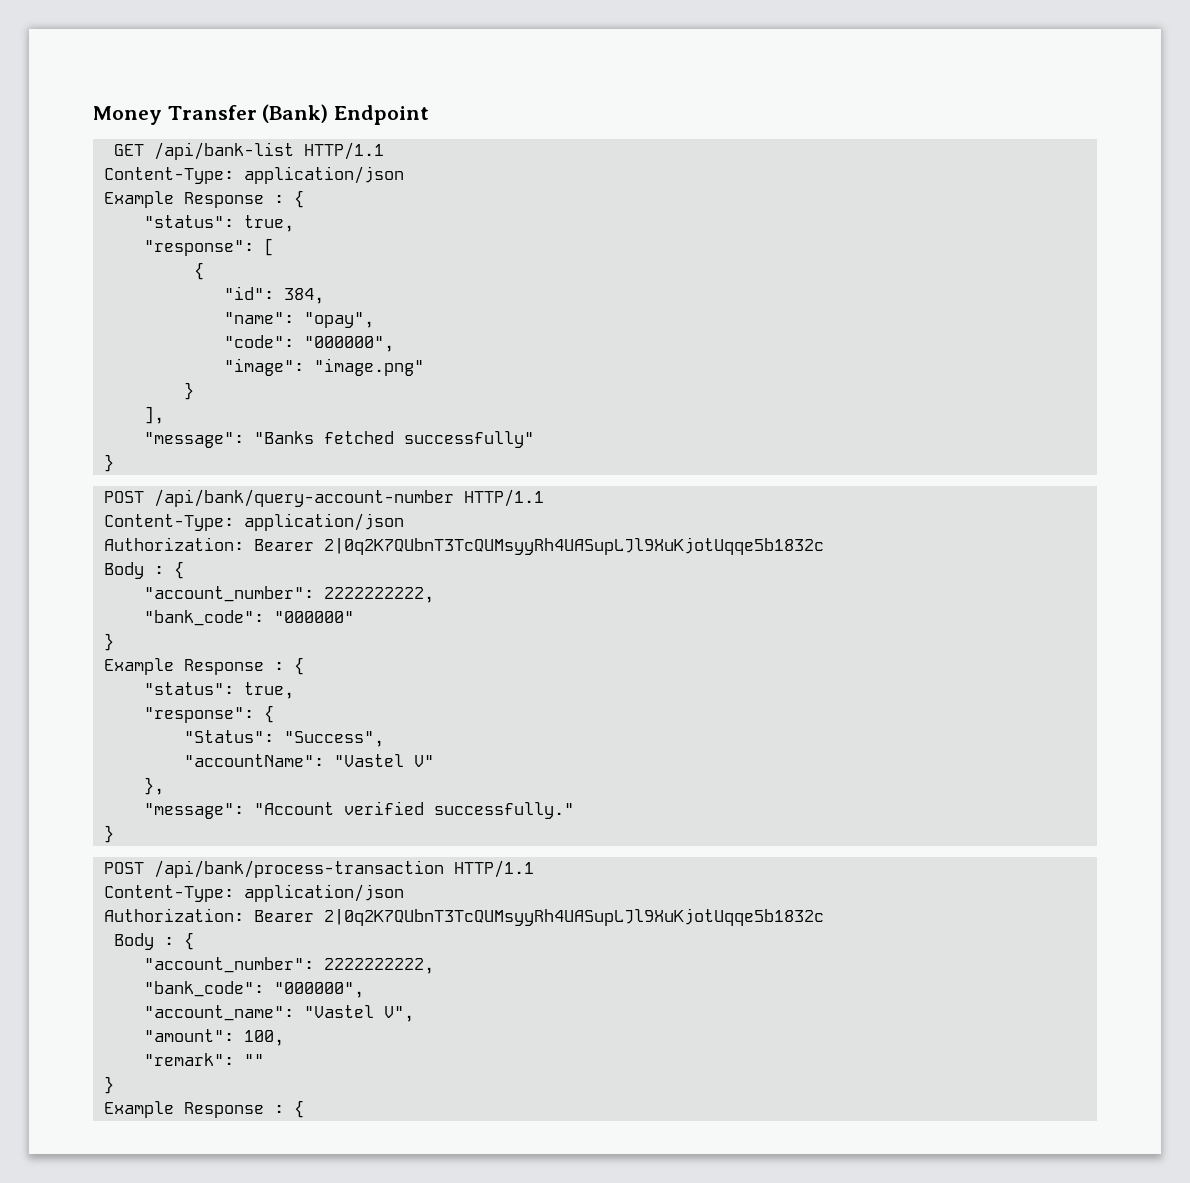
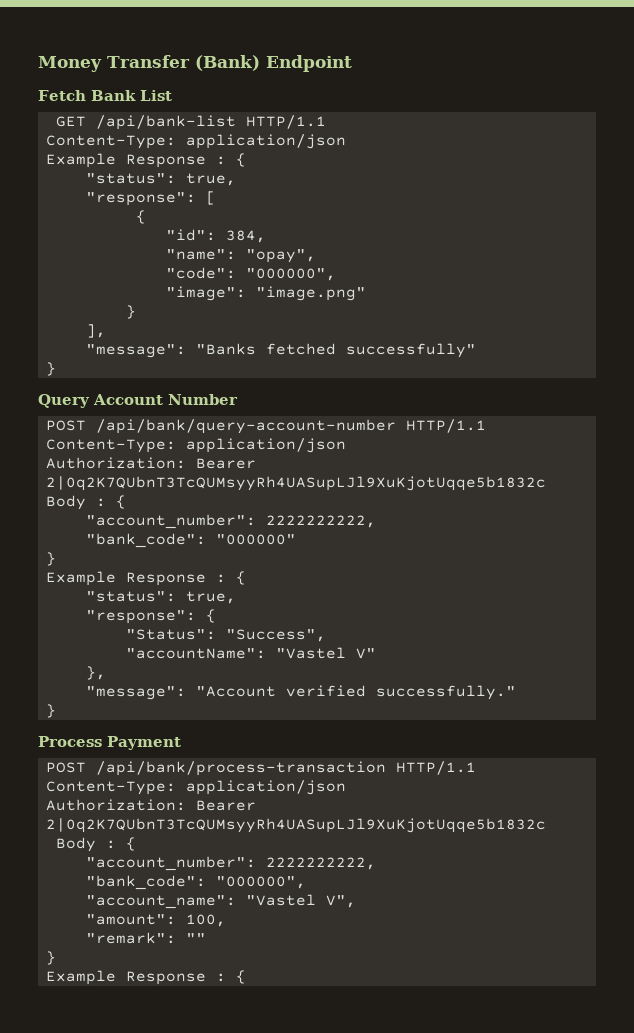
(429, 115) none -> [38,90,172,101] // Fetch Bank List
(114, 463) none -> [38,394,238,408] // Query Account Number
(114, 834) none -> [38,736,181,750] // Process Payment

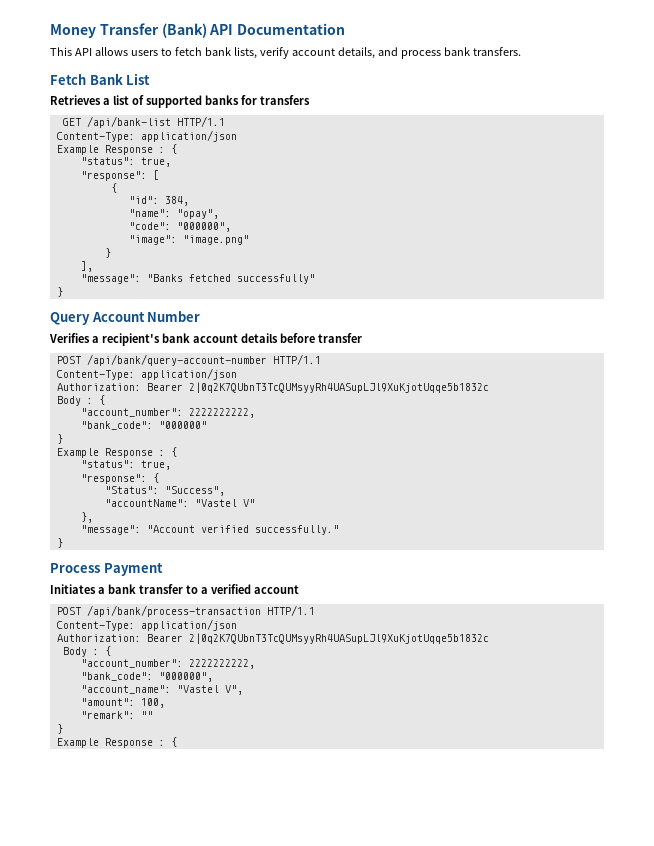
[265,55,352,72] [38,90,172,101] Endpoint // Fetch Bank List -> [209,23,346,35] [50,47,521,59] [50,73,151,85] [50,95,310,108] API Documentation // This API allows users to fetch bank lists, verify account details, and process bank transfers. // Fetch Bank List // Retrieves a list of supported banks for transfers
(238, 399) none -> [49,333,362,346] // Verifies a recipient's bank account details before transfer
(181, 743) none -> [50,584,299,594] // Initiates a bank transfer to a verified account

